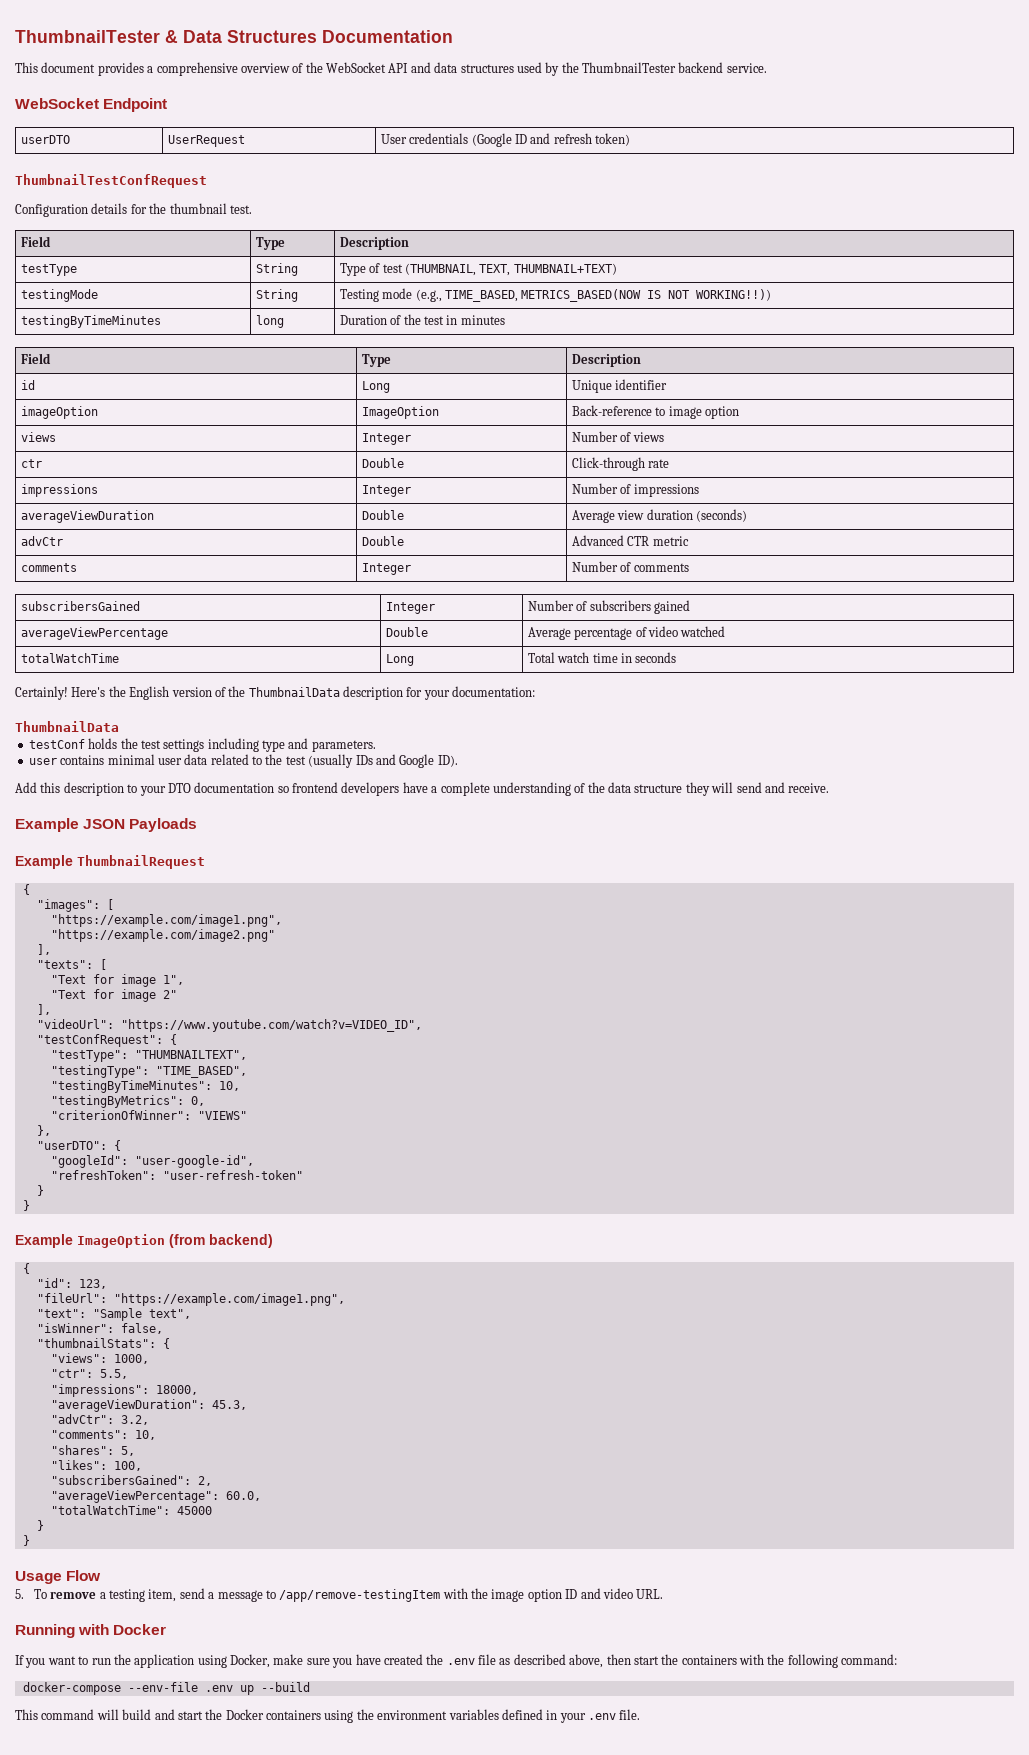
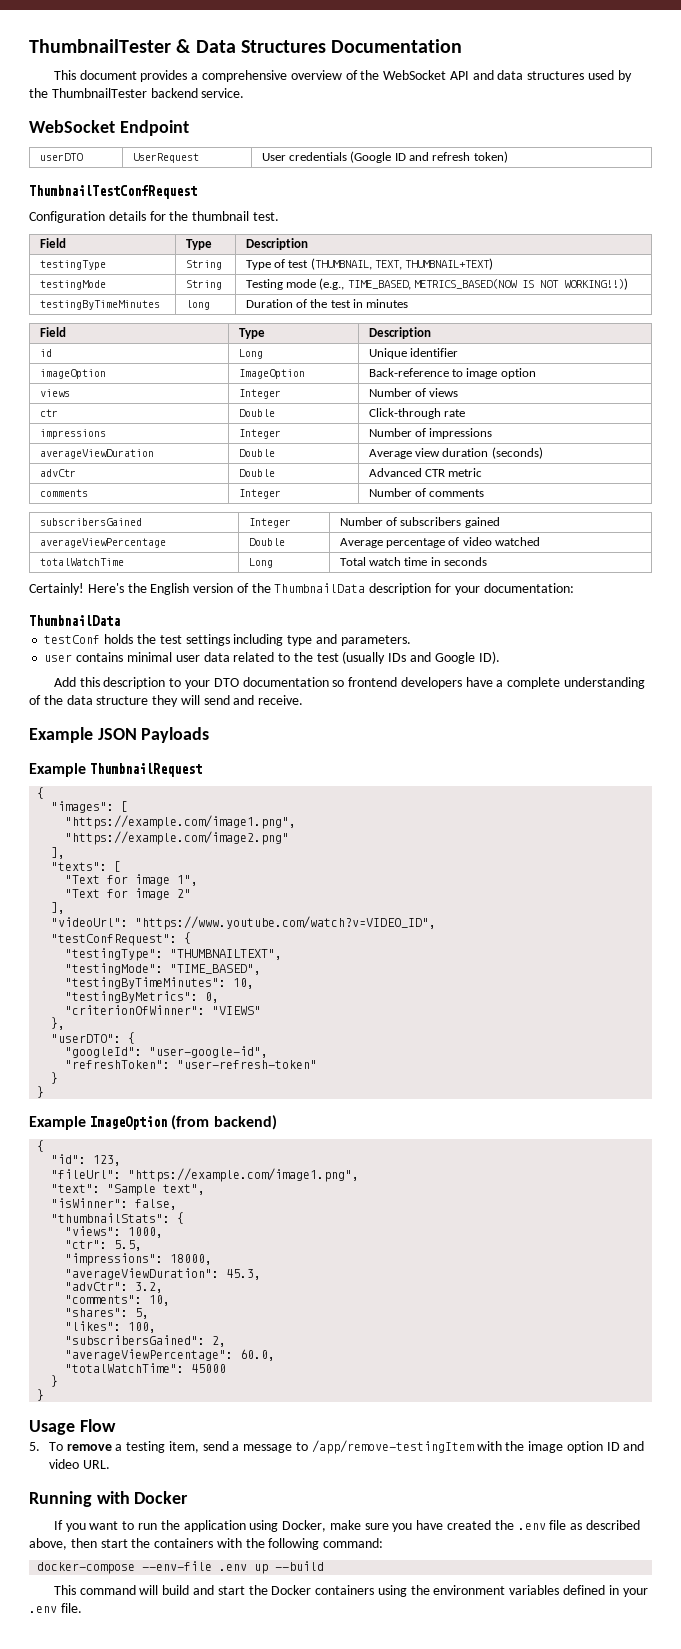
[20,264,77,276] testType -> [39,260,106,270] testingType
[50,1050,128,1062] "testType": -> [65,948,164,961] "testingType":
[50,1065,149,1078] "testingType": -> [65,963,164,975] "testingMode":

